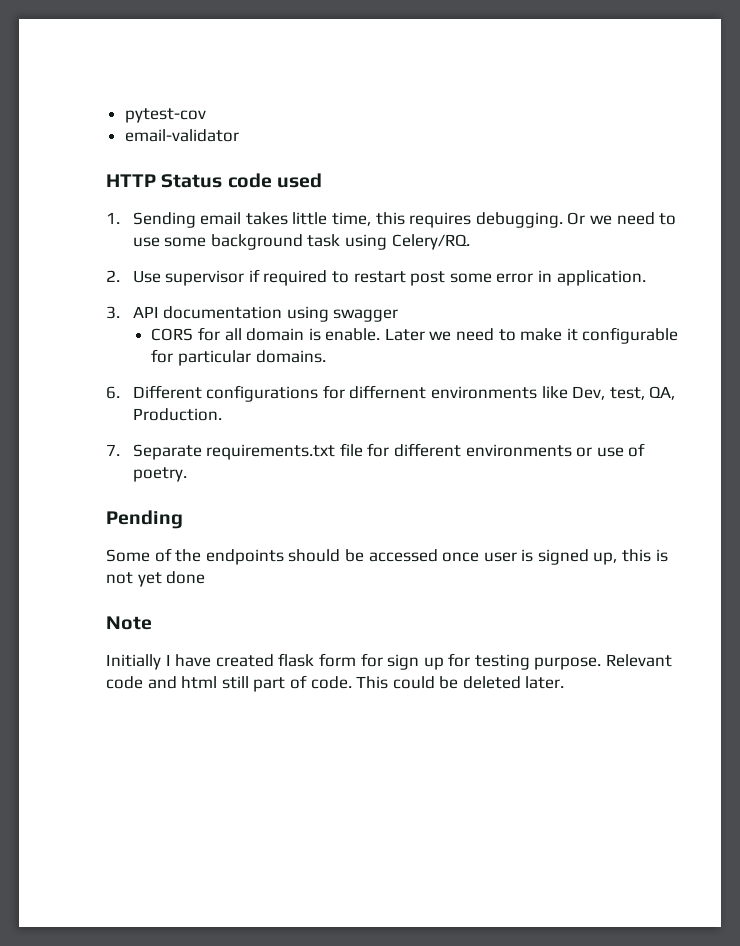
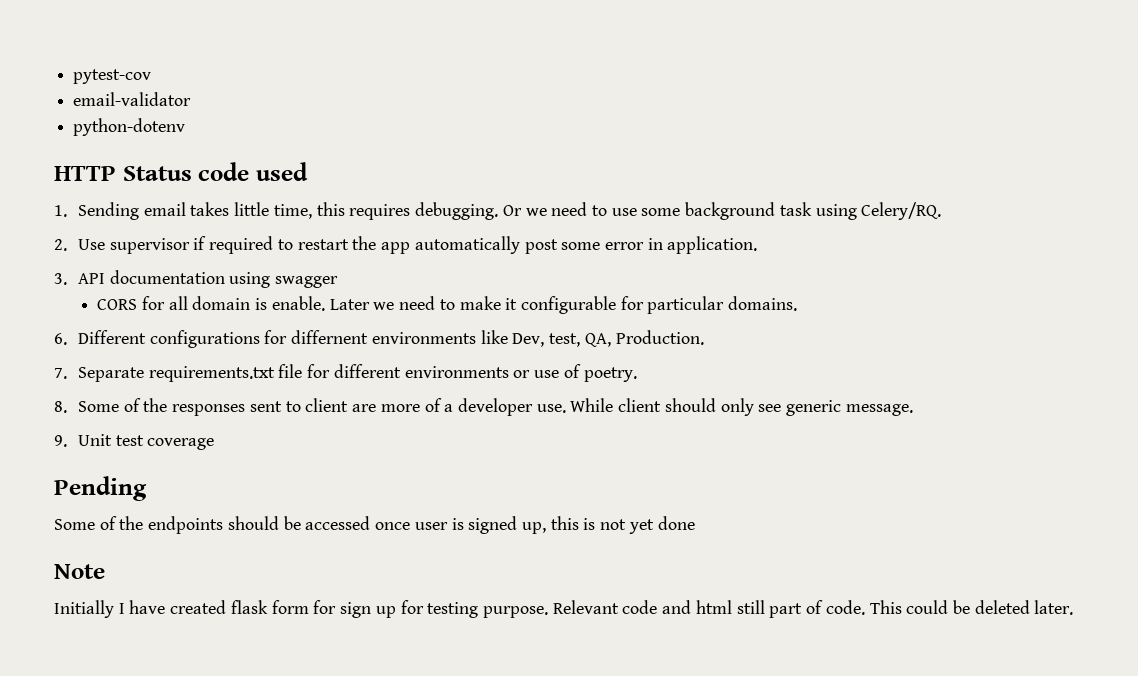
(239, 135) none -> [73,118,186,136] // python-dotenv
(406, 277) none -> [352,236,520,254] the app automatically
(187, 474) none -> [54,398,913,416] [54,434,215,450] // 8. Some of the responses sent to client are more of a developer use. While client should only see generic message. // 9. Unit test coverage

